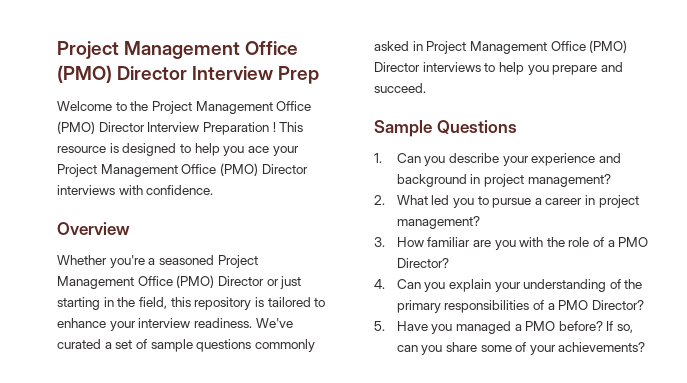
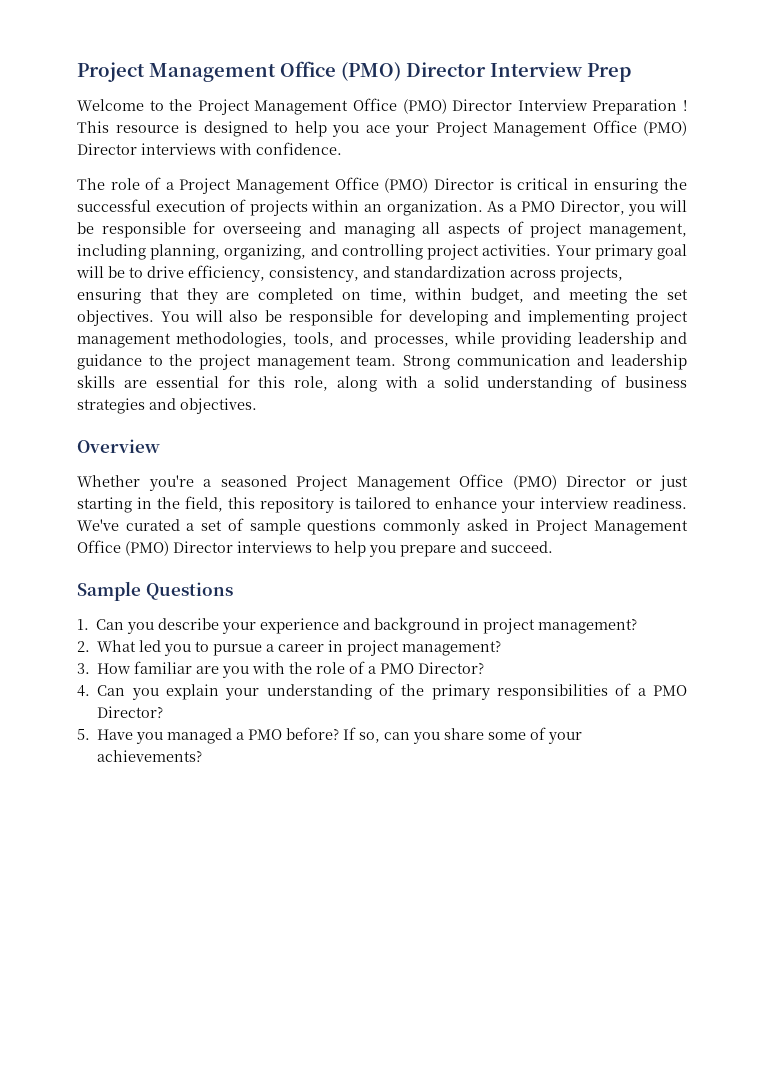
(214, 190) none -> [77,177,688,194] [77,199,687,216] [77,221,687,238] [77,244,687,260] [76,265,623,282] [77,288,688,304] [77,309,688,326] [77,332,687,348] [77,354,687,370] [77,375,687,392] [77,398,257,414] // The role of a Project Management Office (PMO) Director is critical in ensuring the successful execution of projects within an organization. As a PMO Director, you will be responsible for overseeing and managing all aspects of project management, including planning, organizing, and controlling project activities. Your primary goal will be to drive efficiency, consistency, and standardization across projects, ensuring that they are completed on time, within budget, and meeting the set objectives. You will also be responsible for developing and implementing project management methodologies, tools, and processes, while providing leadership and guidance to the project management team. Strong communication and leadership skills are essential for this role, along with a solid understanding of business strategies and objectives.

